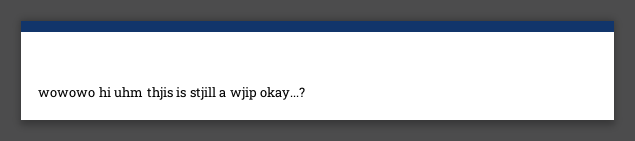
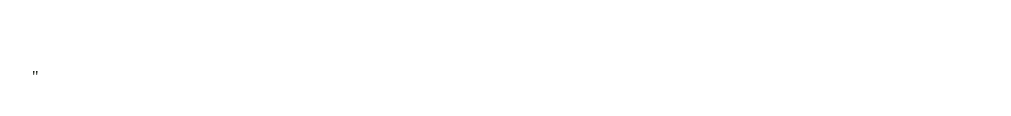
[38,87,306,100] wowowo hi uhm thjis is stjill a wjip okay...? -> [32,71,39,82] "

